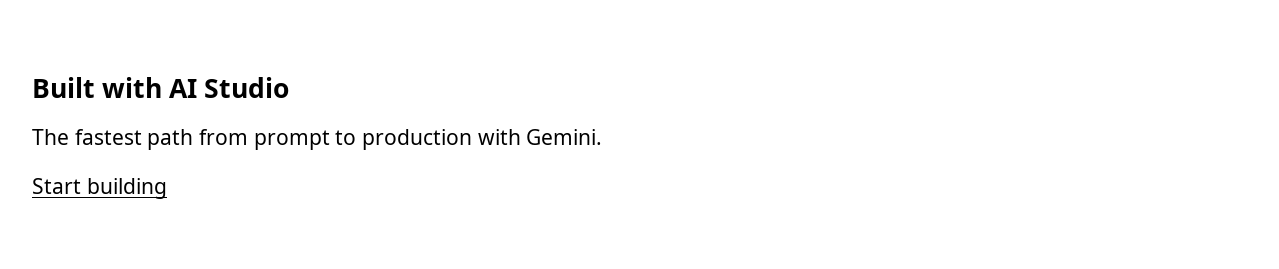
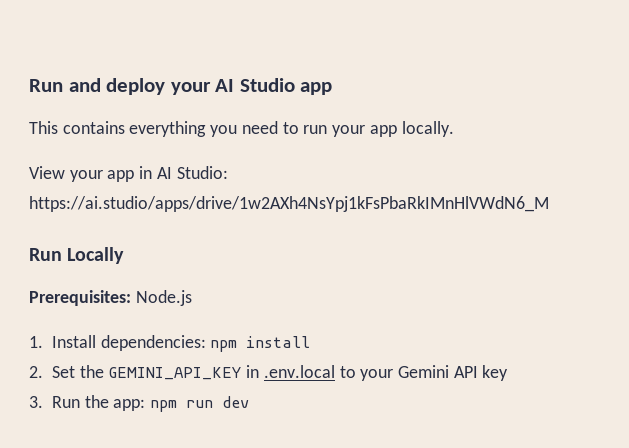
[32,77,290,98] [32,129,603,150] [32,178,167,199] Built with AI Studio // The fastest path from prompt to production with Gemini. // Start building -> [29,78,333,95] [29,121,454,137] [29,166,228,182] [29,196,549,212] [29,247,125,264] [29,290,192,306] [29,335,311,352] [29,365,509,381] [29,395,250,412] Run and deploy your AI Studio app // This contains everything you need to run your app locally. // View your app in AI Studio: https://ai.studio/apps/drive/1w2AXh4NsYpj1kFsPbaRkIMnHlVWdN6_M // Run Locally // Prerequisites: Node.js // 1. Install dependencies: npm install // 2. Set the GEMINI_API_KEY in .env.local to your Gemini API key // 3. Run the app: npm run dev

